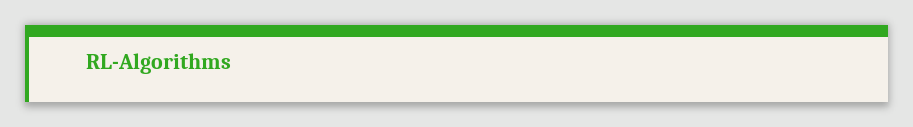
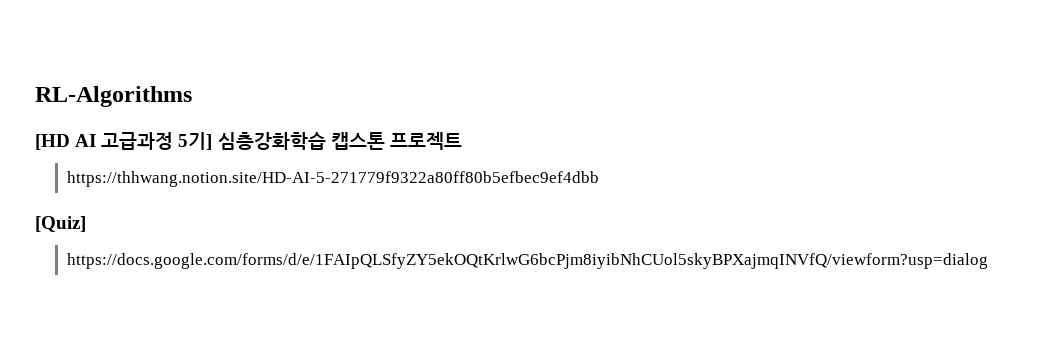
(231, 63) none -> [35,132,462,150] [67,171,600,187] [35,216,86,232] [67,253,989,269] // [HD AI 고급과정 5기] 심층강화학습 캡스톤 프로젝트 // https://thhwang.notion.site/HD-AI-5-271779f9322a80ff80b5efbec9ef4dbb // [Quiz] // https://docs.google.com/forms/d/e/1FAIpQLSfyZY5ekOQtKrlwG6bcPjm8iyibNhCUol5skyBPXajmqINVfQ/viewform?usp=dialog

